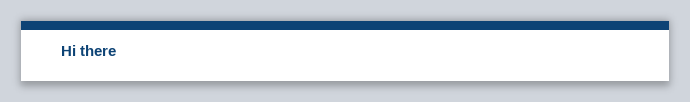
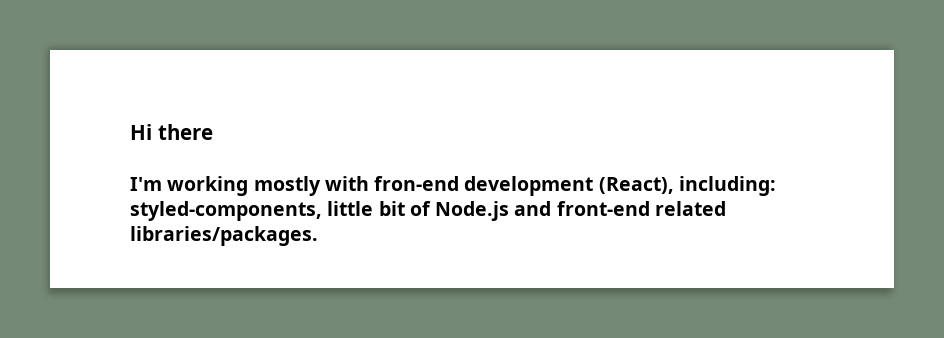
(117, 50) none -> [130,176,776,196] [130,201,726,221] [130,226,318,246] // I'm working mostly with fron-end development (React), including: styled-components, little bit of Node.js and front-end related libraries/packages.

